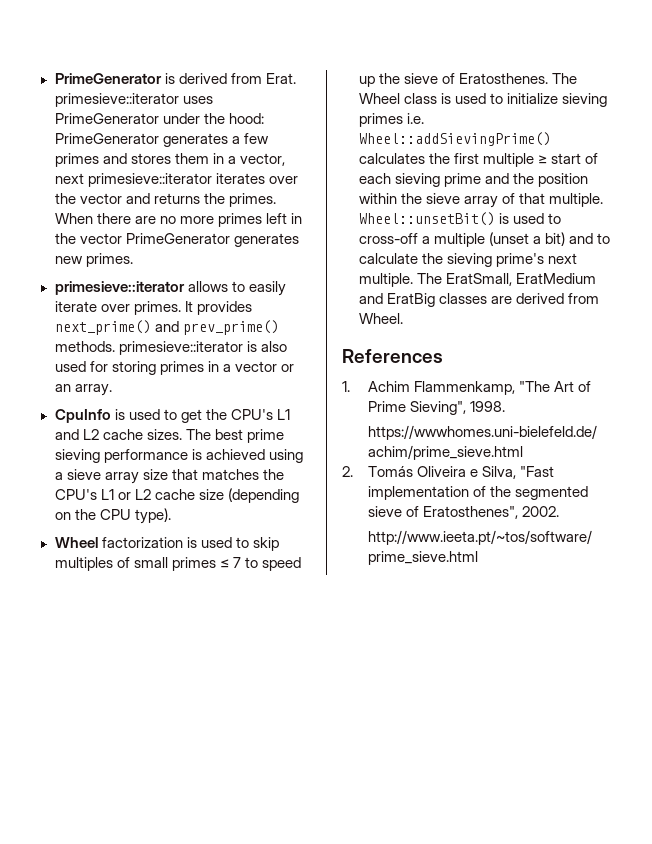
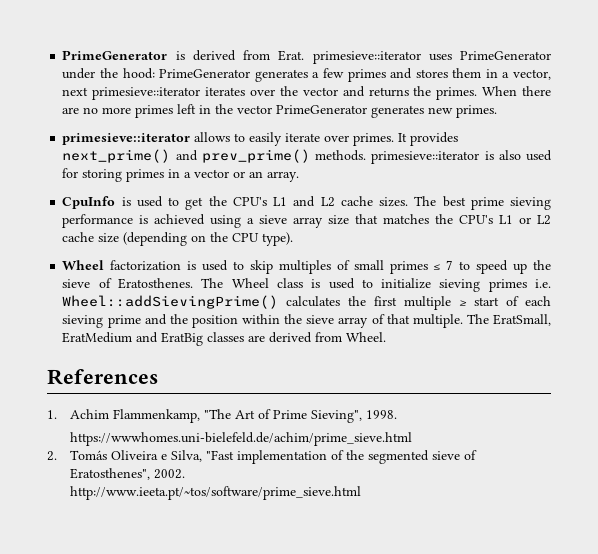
[358,212,561,226] [358,232,610,247] [358,253,577,267] [358,273,413,287] Wheel::unsetBit() is used to cross-off a multiple (unset a bit) and to calculate the sieving prime's next multiple. -> (463, 321) none

